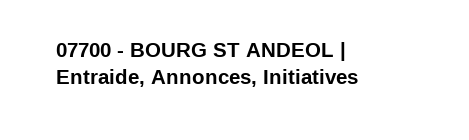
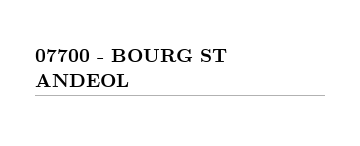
[340,42,346,61] [56,69,358,87] | Entraide, Annonces, Initiatives -> (129, 80) none

